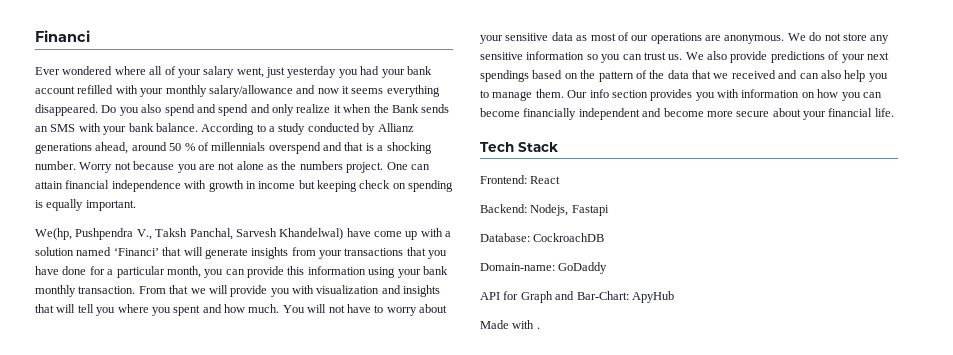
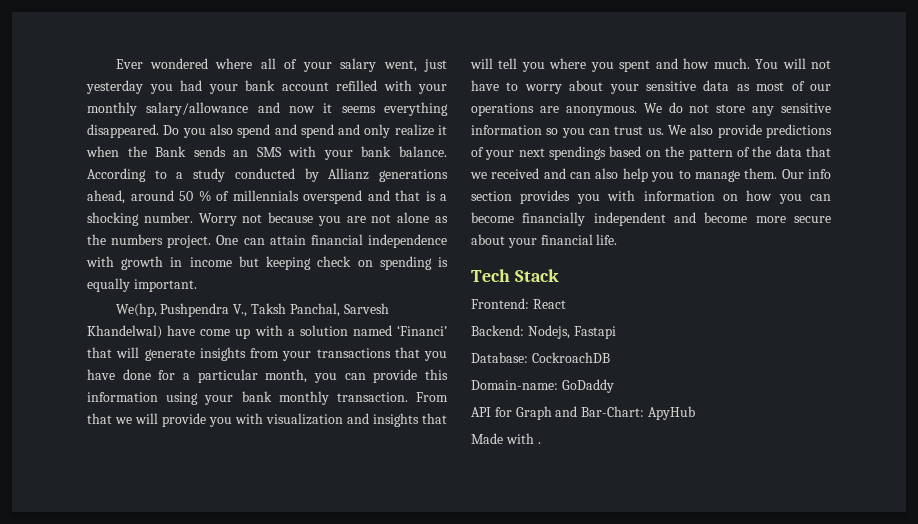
[35,30,90,42] Financi // -> (115, 64) none

